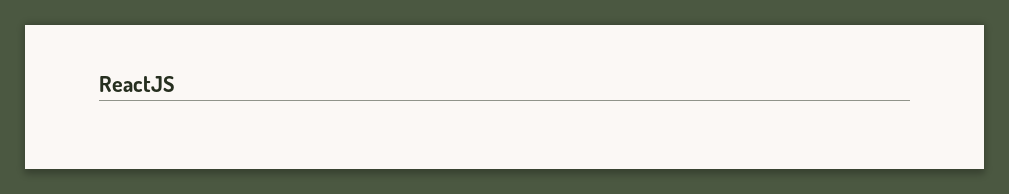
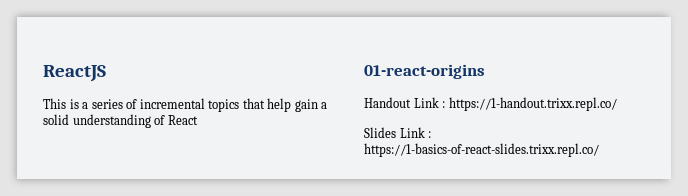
(174, 84) none -> [43,98,328,112] [43,114,198,128] [364,64,485,79] [364,97,617,111] [364,127,432,138] [364,143,599,157] // This is a series of incremental topics that help gain a solid understanding of React // 01-react-origins // Handout Link : https://1-handout.trixx.repl.co/ // Slides Link : https://1-basics-of-react-slides.trixx.repl.co/

